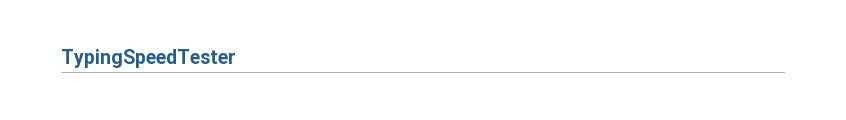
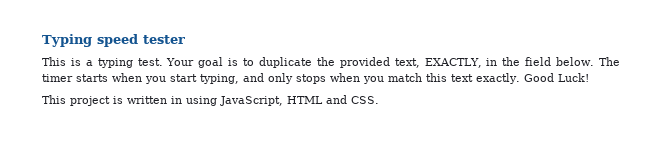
[61,49,236,68] TypingSpeedTester -> [42,34,185,47] [42,57,620,68] [42,73,589,84] [42,95,379,106] Typing speed tester // This is a typing test. Your goal is to duplicate the provided text, EXACTLY, in the field below. The timer starts when you start typing, and only stops when you match this text exactly. Good Luck! // This project is written in using JavaScript, HTML and CSS.

